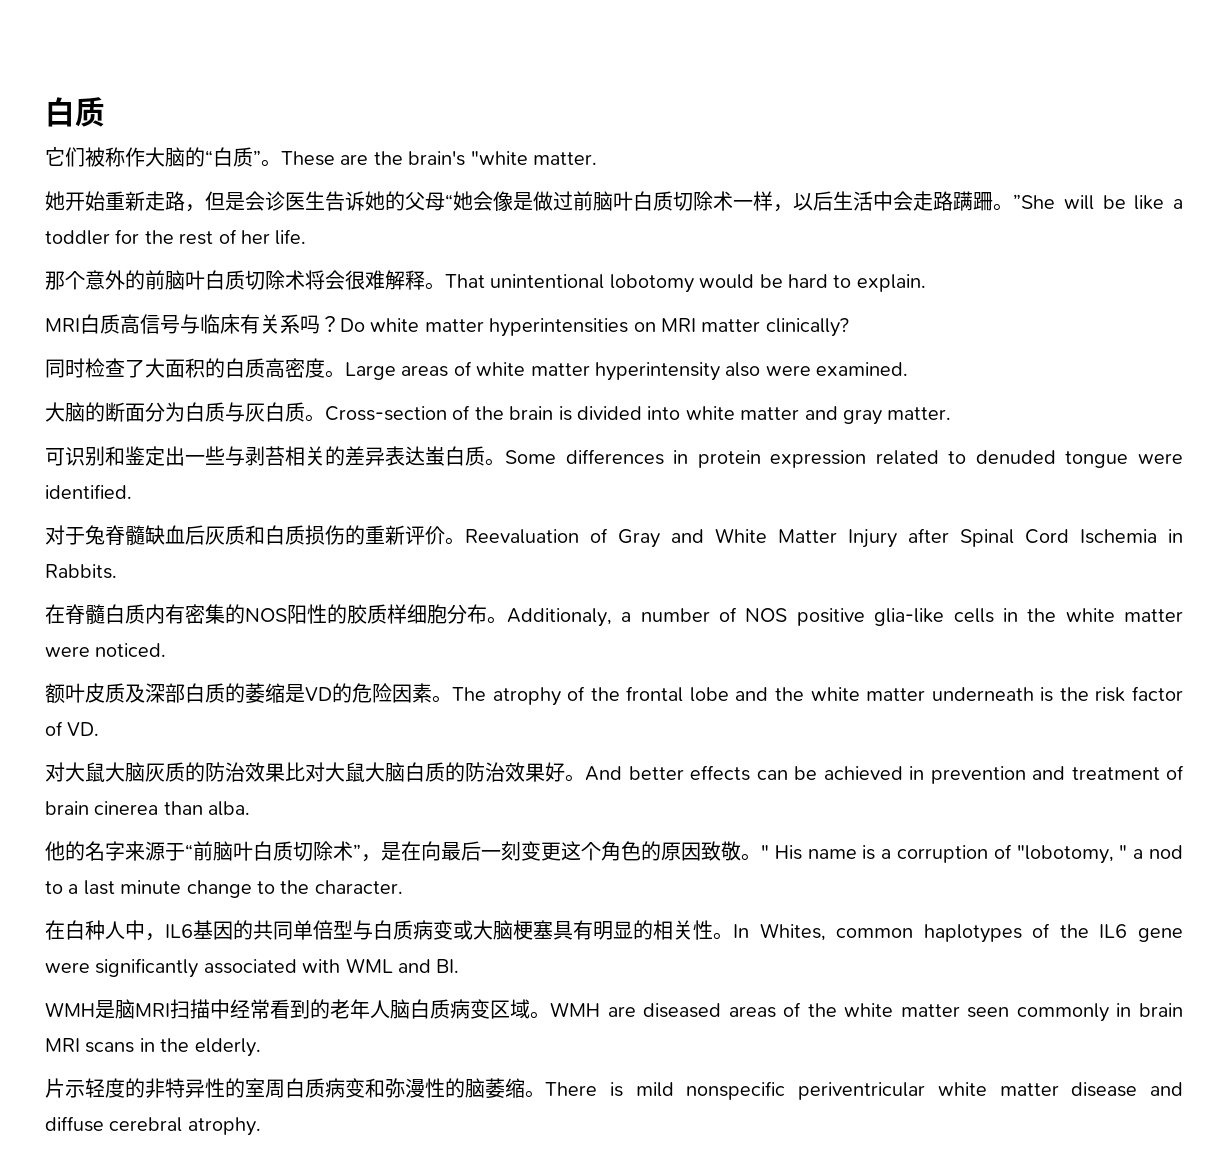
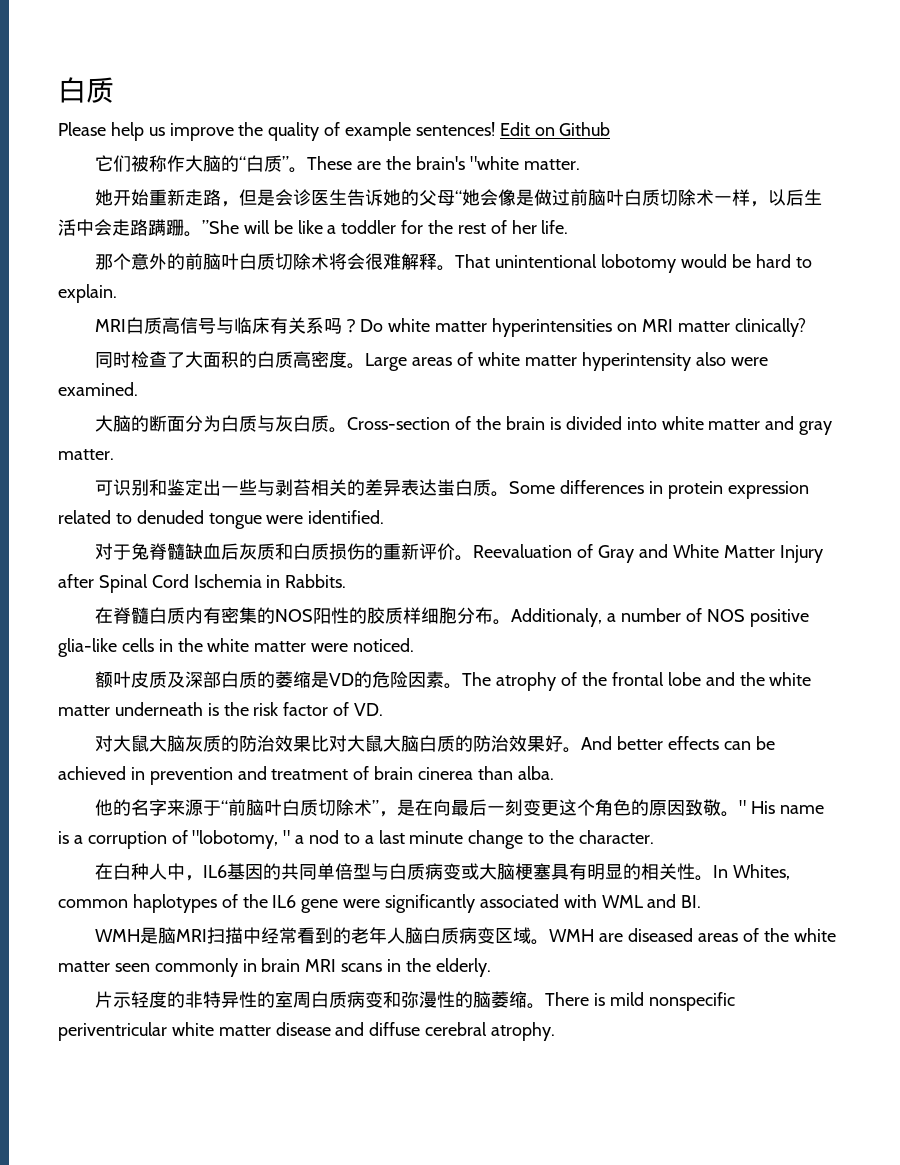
[45,97,105,127] 白质 -> [58,77,114,103] [58,122,611,141] 白质 // Please help us improve the quality of example sentences! Edit on Github

